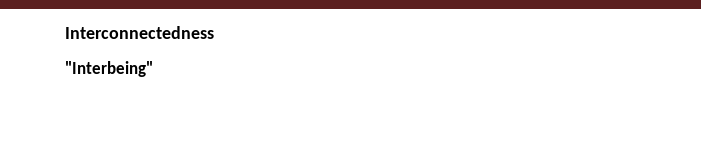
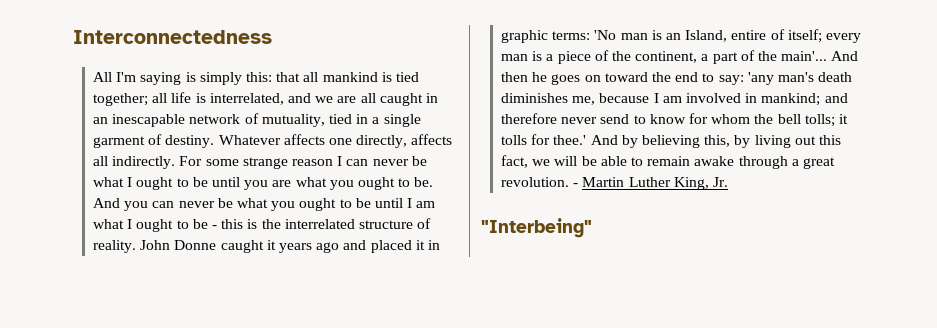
(214, 32) none -> [93,72,419,85] [93,92,438,106] [93,113,421,127] [93,134,453,148] [93,156,427,169] [93,177,434,190] [93,198,436,211] [93,218,432,232] [93,240,440,253] [501,29,861,43] [501,50,859,64] [501,72,853,85] [501,93,848,106] [501,113,848,127] [501,134,841,148] [501,155,835,169] [501,177,729,190] // All I'm saying is simply this: that all mankind is tied together; all life is interrelated, and we are all caught in an inescapable network of mutuality, tied in a single garment of destiny. Whatever affects one directly, affects all indirectly. For some strange reason I can never be what I ought to be until you are what you ought to be. And you can never be what you ought to be until I am what I ought to be - this is the interrelated structure of reality. John Donne caught it years ago and placed it in graphic terms: 'No man is an Island, entire of itself; every man is a piece of the continent, a part of the main'... And then he goes on toward the end to say: 'any man's death diminishes me, because I am involved in mankind; and therefore never send to know for whom the bell tolls; it tolls for thee.' And by believing this, by living out this fact, we will be able to remain awake through a great revolution. - Martin Luther King, Jr.

